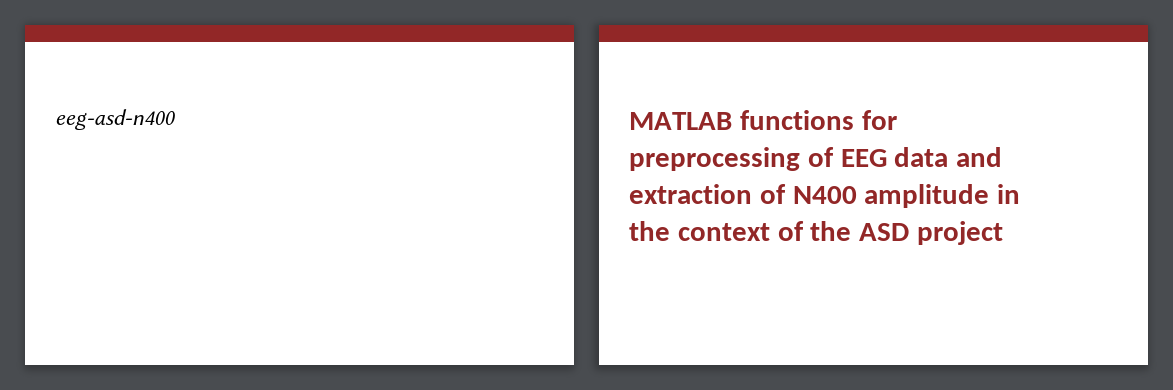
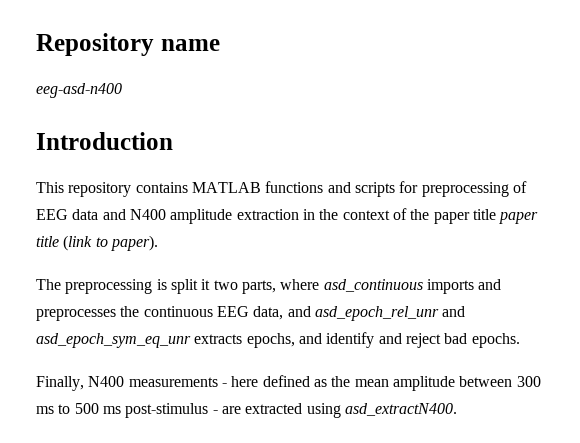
(55, 119) none -> [36,33,220,56] Repository name //
[629,110,854,130] MATLAB functions -> [36,132,173,150] [36,181,395,197] Introduction // This repository contains MATLAB functions and scripts
[629,184,786,204] extraction of -> (126, 214) none
(990, 196) none -> [236,209,299,220] extraction
[859,221,1004,245] ASD project -> [433,209,539,224] [36,235,158,251] [36,279,502,294] [36,306,466,321] [36,332,520,348] [36,375,541,391] [36,403,457,418] paper title paper title (link to paper). // The preprocessing is split it two parts, where asd_continuous imports and preprocesses the continuous EEG data, and asd_epoch_rel_unr and asd_epoch_sym_eq_unr extracts epochs, and identify and reject bad epochs. // Finally, N400 measurements - here defined as the mean amplitude between 300 ms to 500 ms post-stimulus - are extracted using asd_extractN400.

